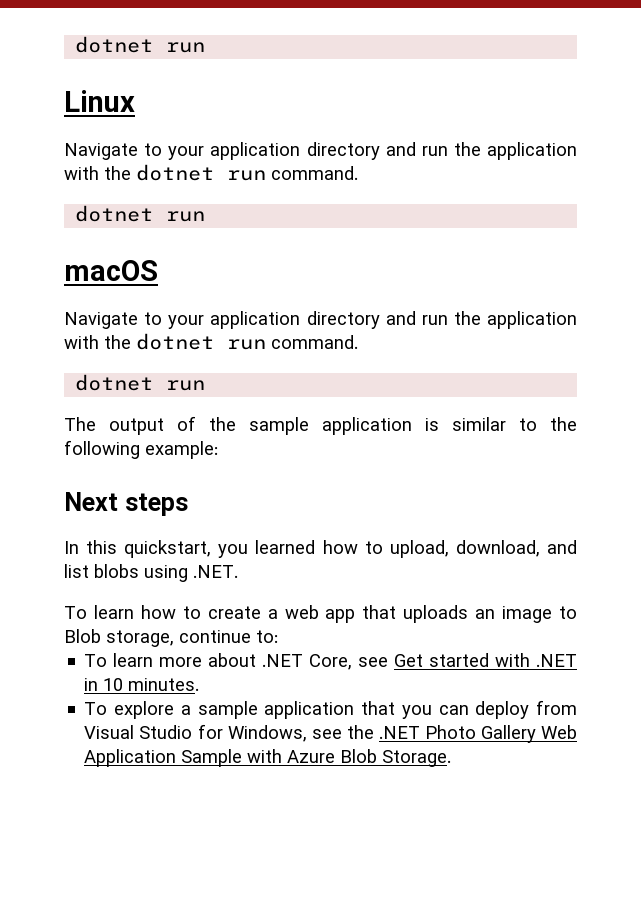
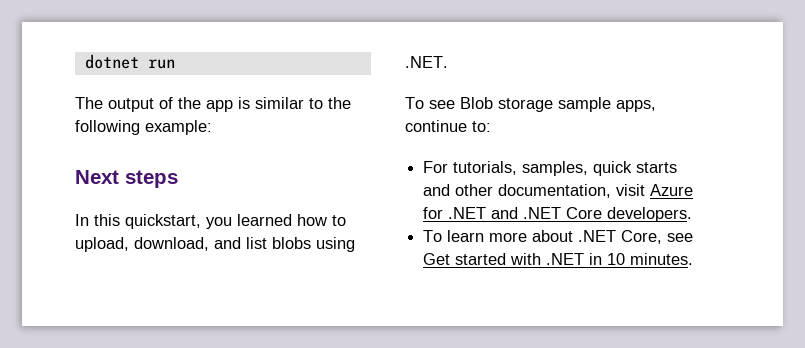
[75,36,206,53] [64,90,135,112] [64,142,577,160] [64,164,358,181] [75,205,206,222] [64,260,158,281] [64,311,577,329] [64,333,358,350] [75,374,206,391] dotnet run // Linux // Navigate to your application directory and run the application with the dotnet run command. // dotnet run // macOS // Navigate to your application directory and run the application with the dotnet run command. // dotnet run -> [84,54,175,69] dotnet run
[249,417,412,435] sample application -> [206,100,233,112] app
[93,605,577,623] [64,629,278,647] learn how to create a web app that uploads an image to Blob storage, continue to: -> [429,97,656,112] [405,120,491,132] [423,161,678,176] [423,184,694,198] [423,207,693,222] see Blob storage sample apps, continue to: // For tutorials, samples, quick starts and other documentation, visit Azure for .NET and .NET Core developers.
[84,700,577,719] [84,724,577,743] [84,749,452,767] // To explore a sample application that you can deploy from Visual Studio for Windows, see the .NET Photo Gallery Web Application Sample with Azure Blob Storage. -> (694, 259) none

